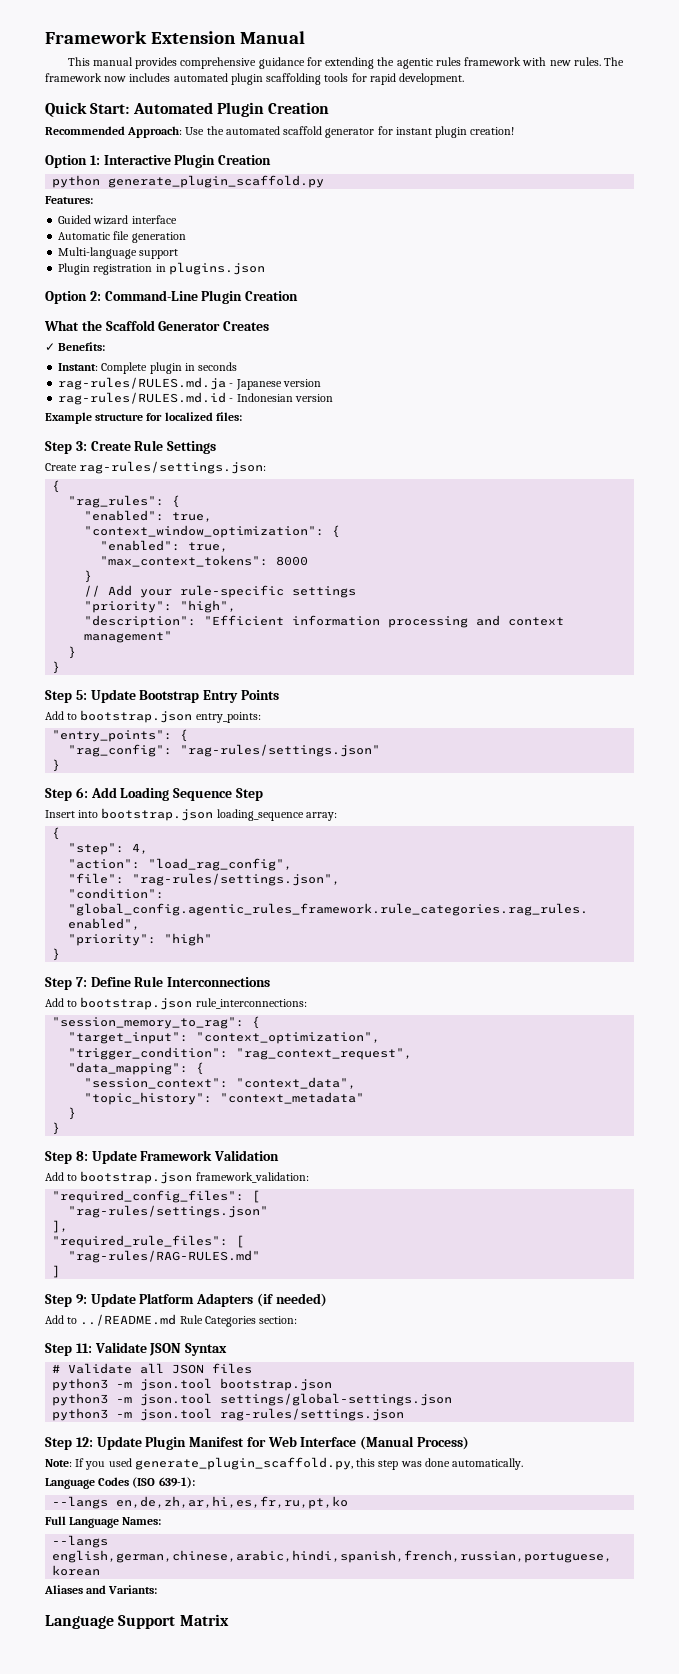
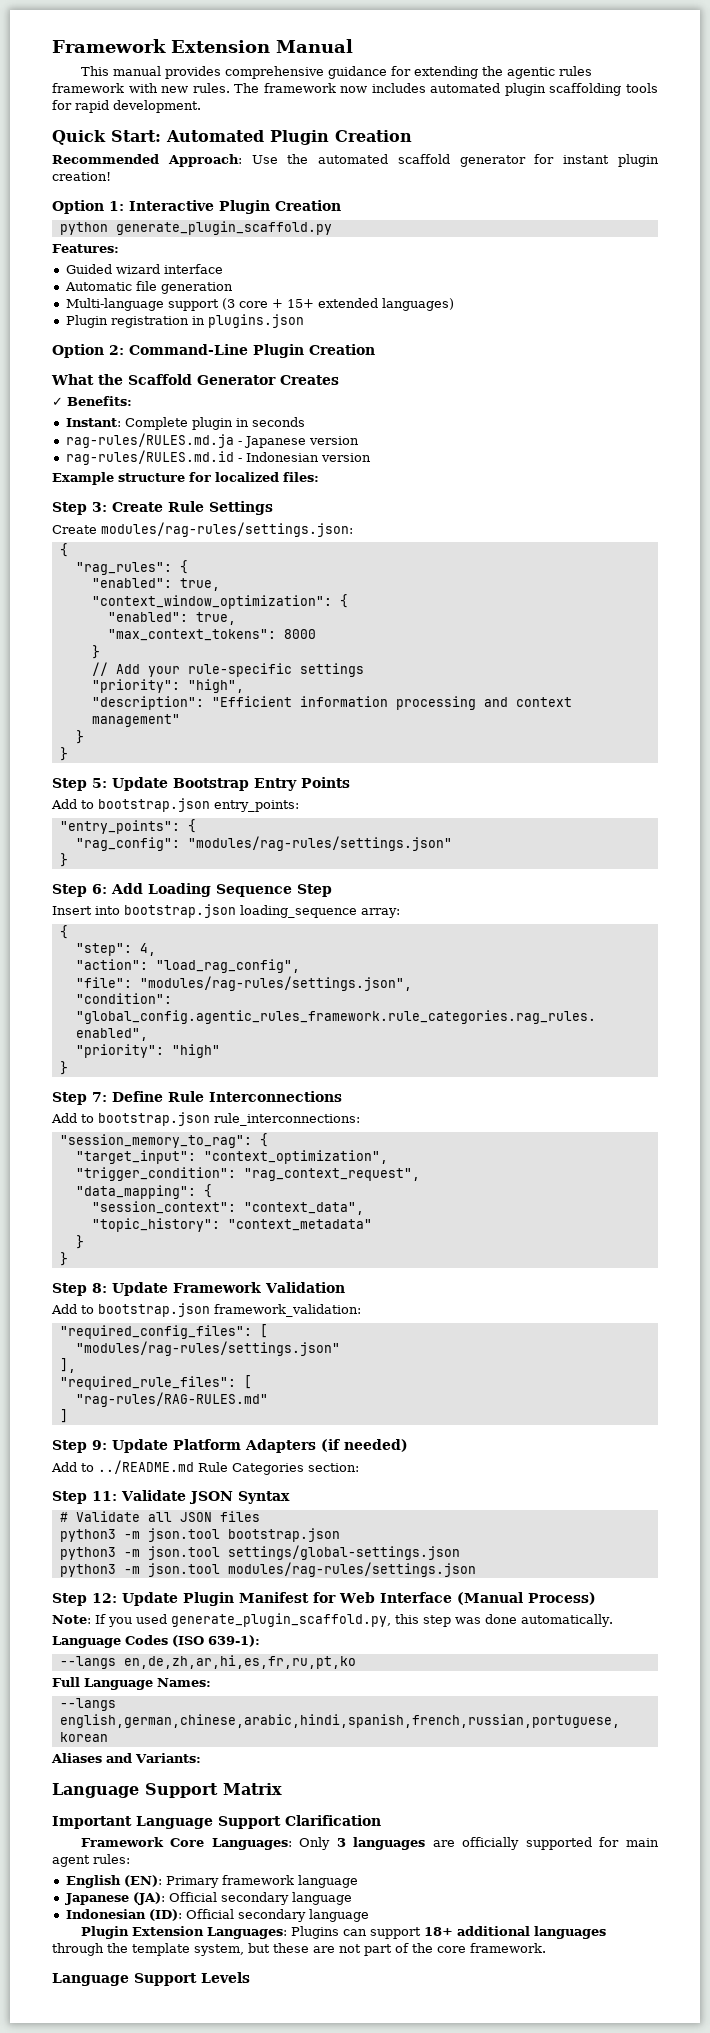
(179, 254) none -> [221,298,454,311] (3 core + 15+ extended languages)
[79,461,267,474] rag-rules/settings.json: -> [101,522,353,537] modules/rag-rules/settings.json:
[180,744,381,757] "rag-rules/settings.json" -> [187,836,452,851] "modules/rag-rules/settings.json"
[132,873,341,886] "rag-rules/settings.json", -> [139,976,412,991] "modules/rag-rules/settings.json",
[68,1205,269,1218] "rag-rules/settings.json" -> [75,1341,340,1356] "modules/rag-rules/settings.json"
[220,1408,405,1421] rag-rules/settings.json -> [227,1562,476,1577] modules/rag-rules/settings.json
(229, 1620) none -> [52,1815,381,1829] [80,1837,659,1850] [52,1854,130,1867] [65,1875,358,1888] [64,1892,352,1905] [65,1909,369,1922] [80,1926,606,1939] [52,1943,546,1956] [52,1972,250,1986] // Important Language Support Clarification // Framework Core Languages: Only 3 languages are officially supported for main agent rules: // English (EN): Primary framework language // Japanese (JA): Official secondary language // Indonesian (ID): Official secondary language // Plugin Extension Languages: Plugins can support 18+ additional languages through the template system, but these are not part of the core framework. // Language Support Levels

